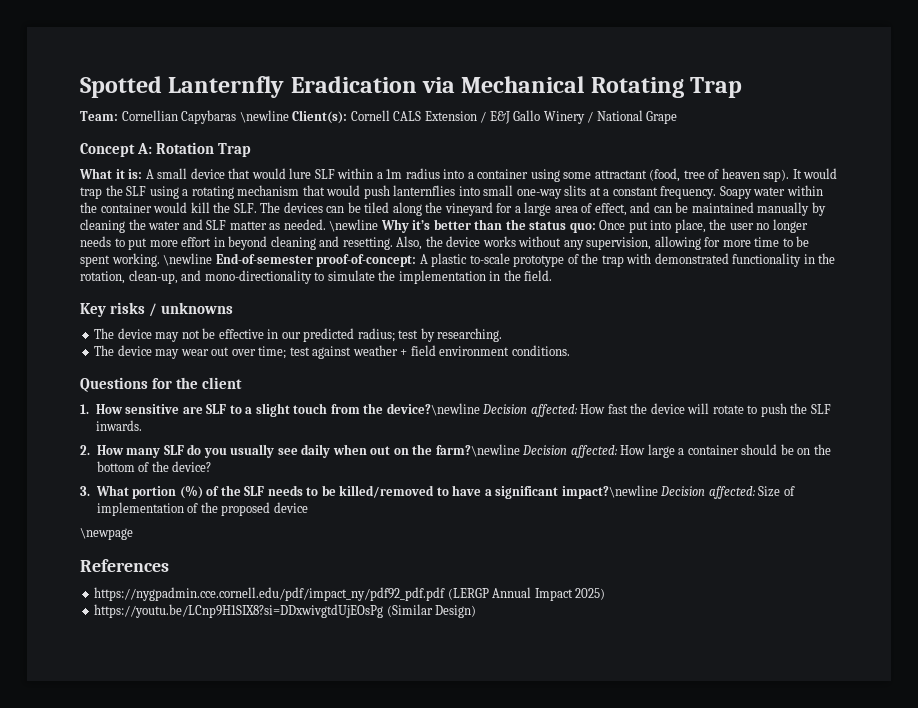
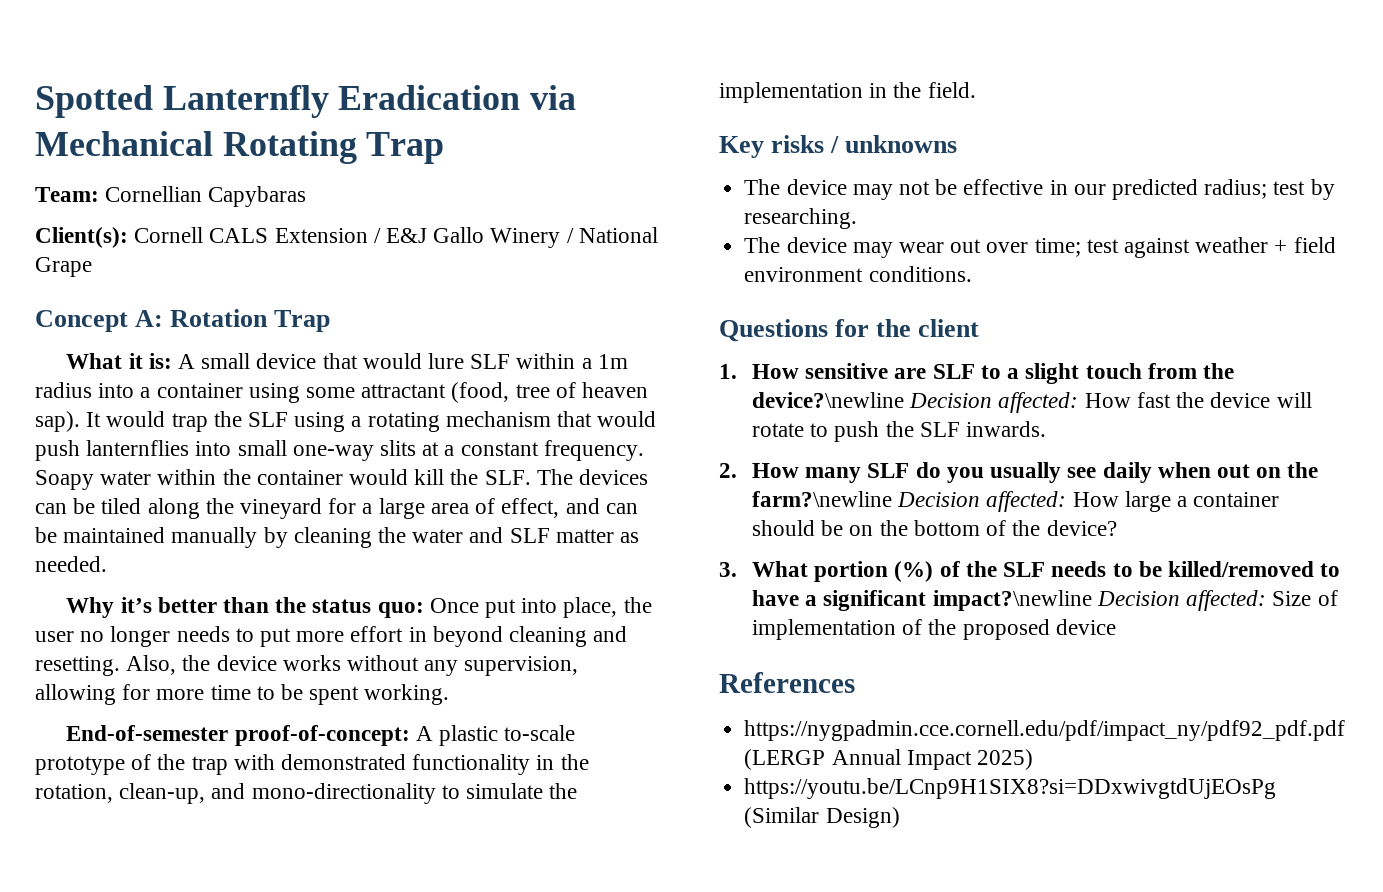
[239,110,289,123] \newline -> (307, 196) //
[329,219,379,232] \newline -> (107, 564) //
[163,253,213,266] \newline -> (450, 694) //
[80,528,133,540] // \newpage -> (1116, 627) none

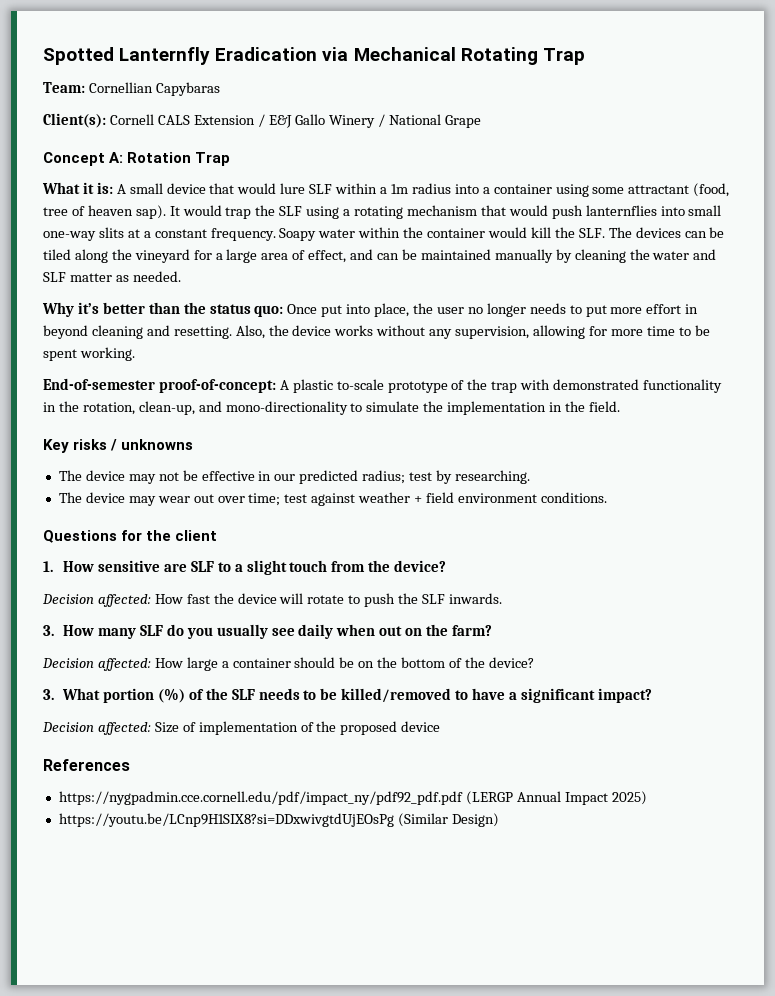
[752,392,905,408] device?\newline -> [394,560,447,572] device? //
[719,463,737,478] 2. -> [43,625,54,636] 3.
[752,491,893,507] farm?\newline -> [452,625,493,636] farm? //
[932,590,1092,611] impact?\newline -> [597,688,652,703] impact? //

